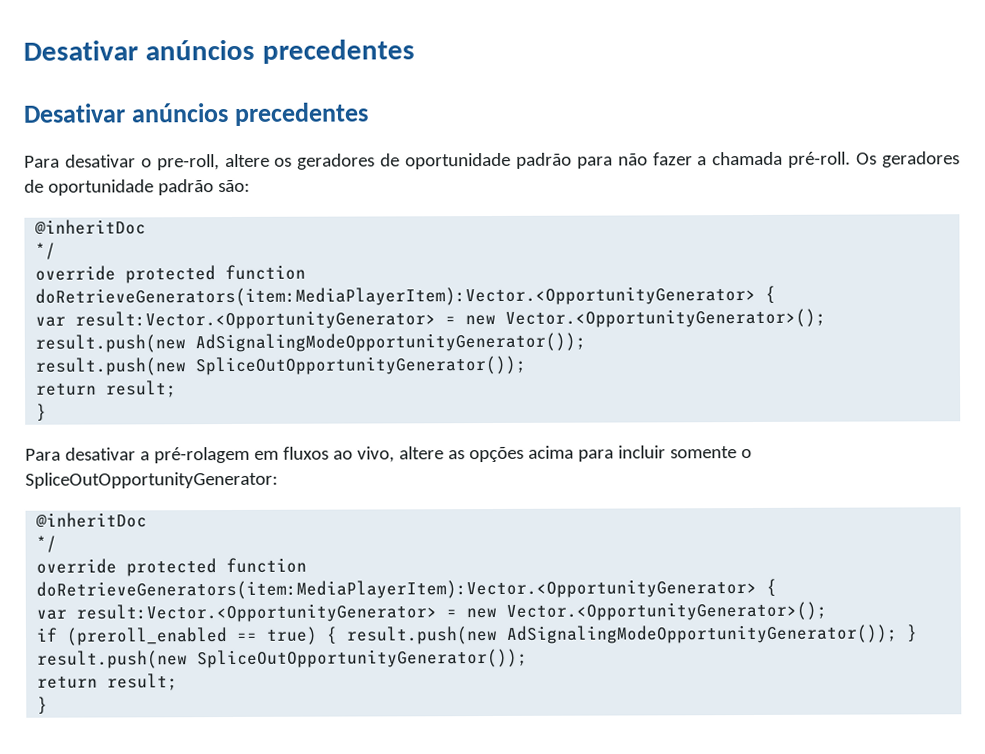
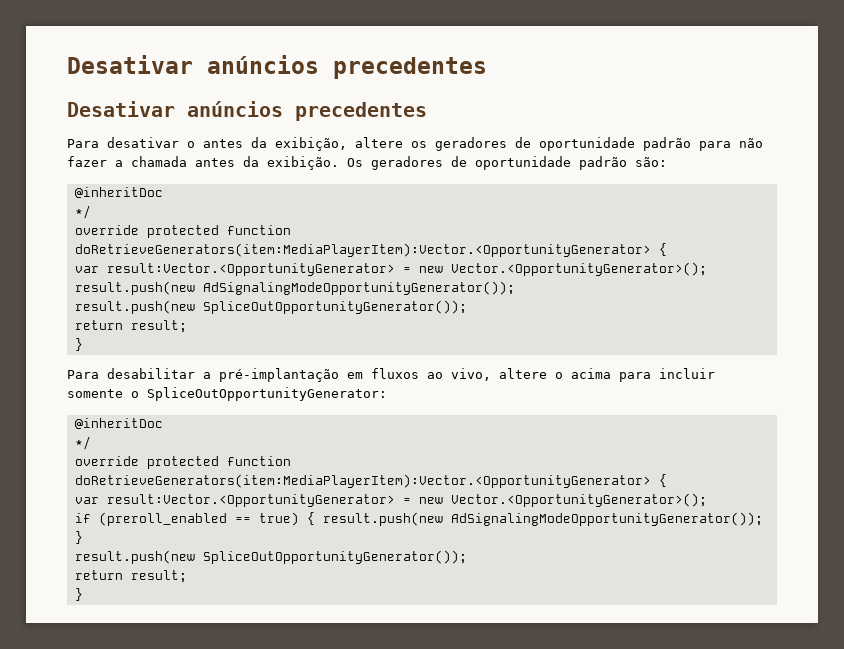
[156,154,220,171] pre-roll, -> [203,137,347,151] antes da exibição,
[788,151,852,168] pré-roll. -> [195,156,339,170] antes da exibição.
[64,446,250,464] desativar a pré-rolagem -> [107,368,339,382] desabilitar a pré-implantação
[447,446,524,463] as opções -> [555,372,563,379] o

